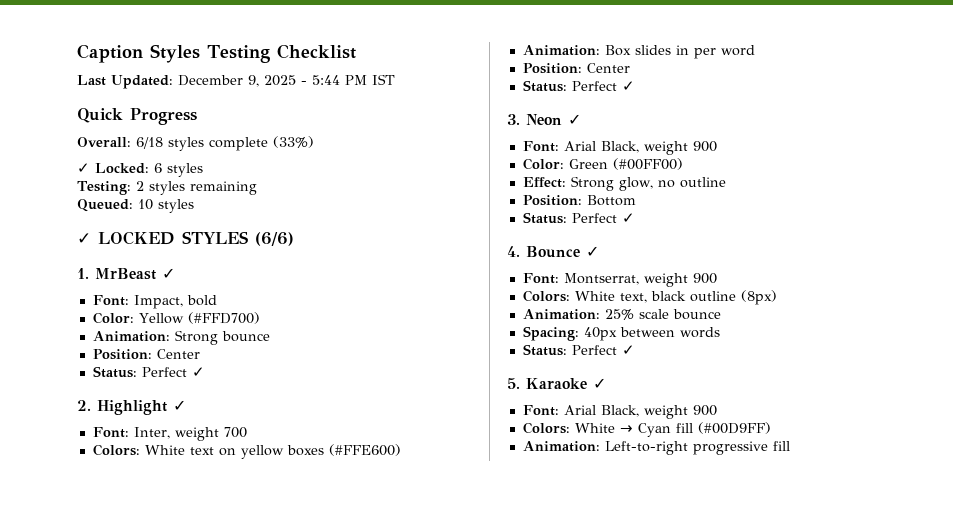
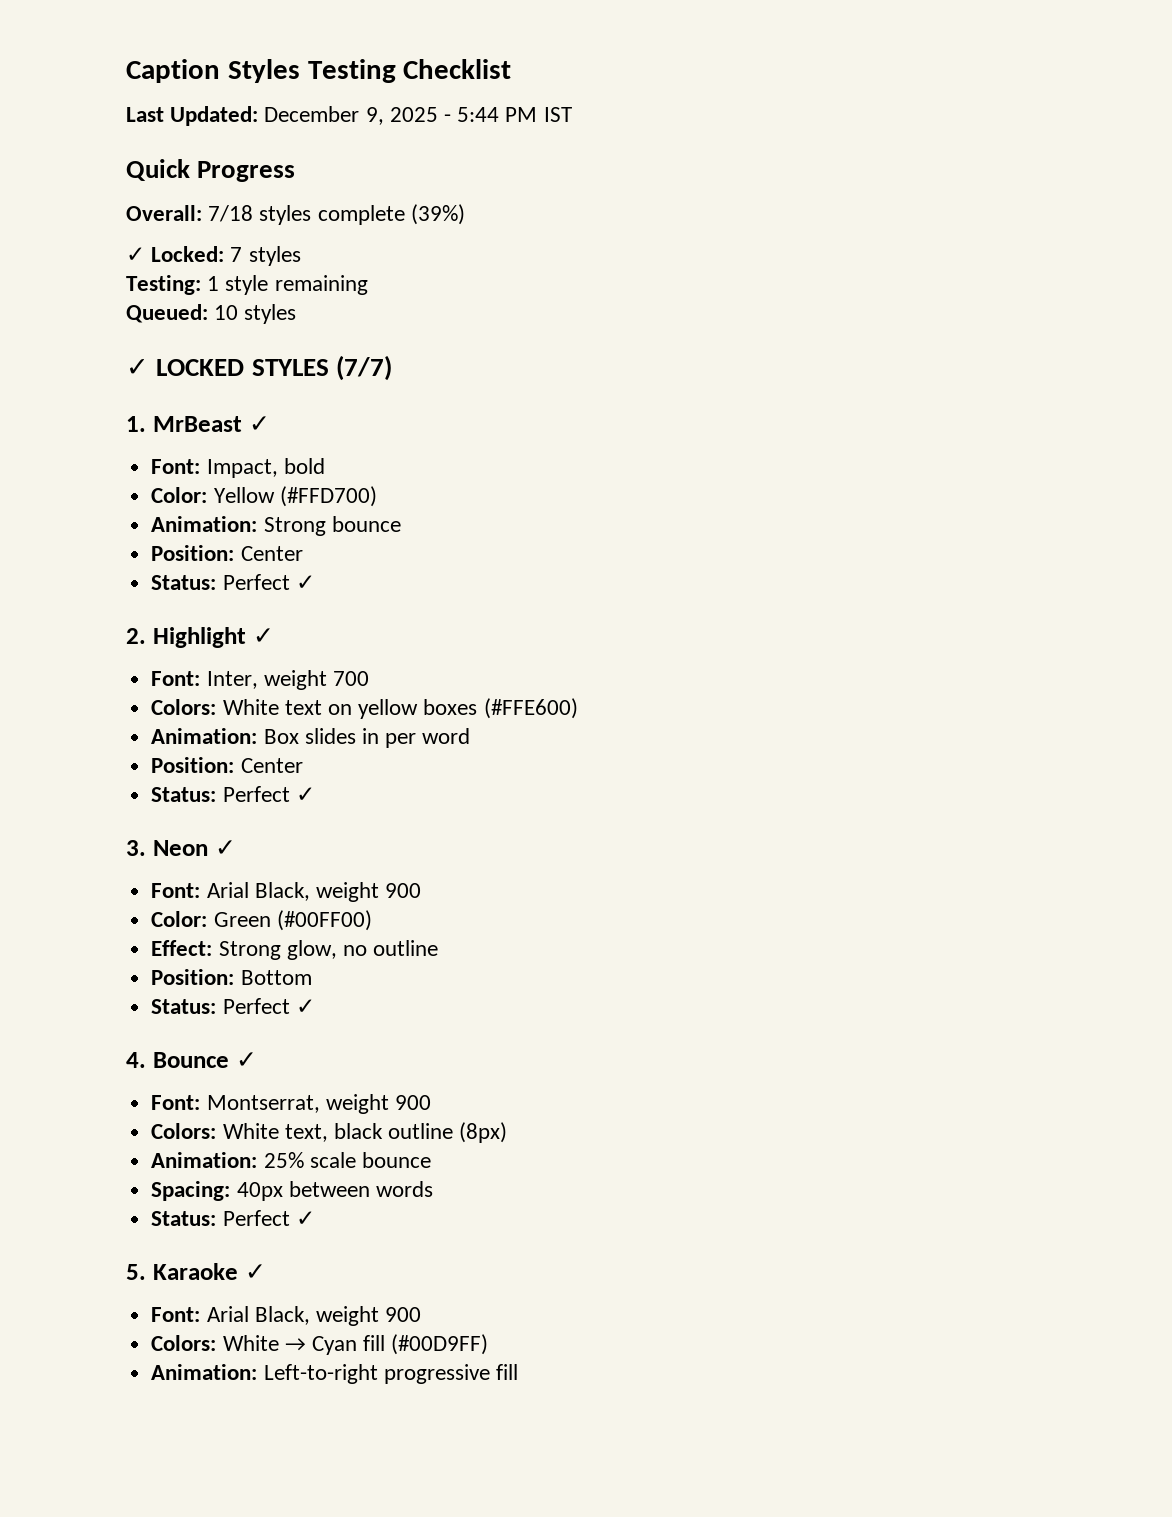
[136,137,163,149] 6/18 -> [208,205,254,222] 7/18
[273,136,314,148] (33%) -> [410,204,465,225] (39%)
[154,163,162,173] 6 -> [230,247,243,262] 7
[135,181,185,195] 2 styles -> [207,275,269,295] 1 style
[255,232,294,246] (6/6) -> [335,355,392,381] (7/7)

